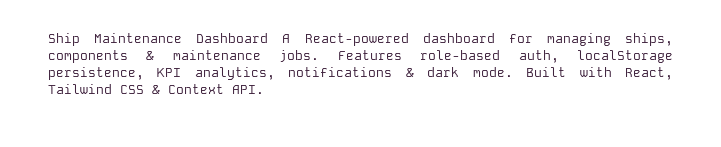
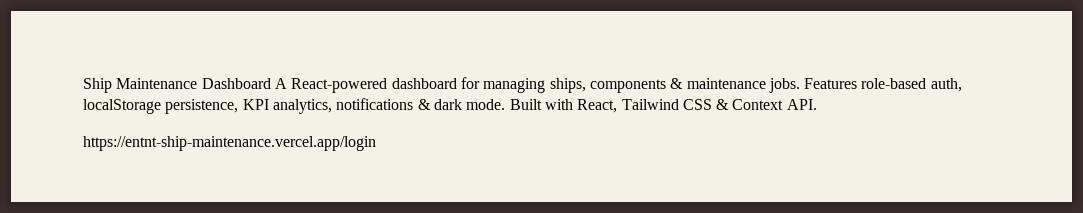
(264, 89) none -> [83,136,376,151] // https://entnt-ship-maintenance.vercel.app/login

